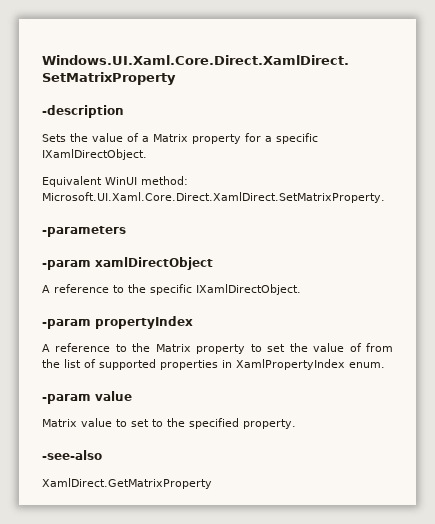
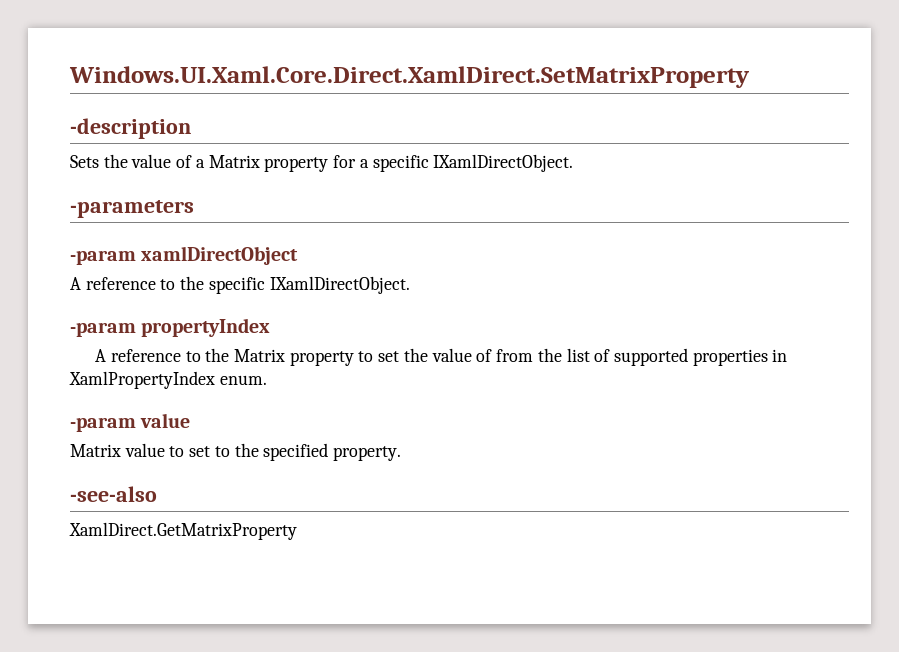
[42,176,188,187] [42,192,385,203] // Equivalent WinUI method: Microsoft.UI.Xaml.Core.Direct.XamlDirect.SetMatrixProperty. -> (574, 163) none

